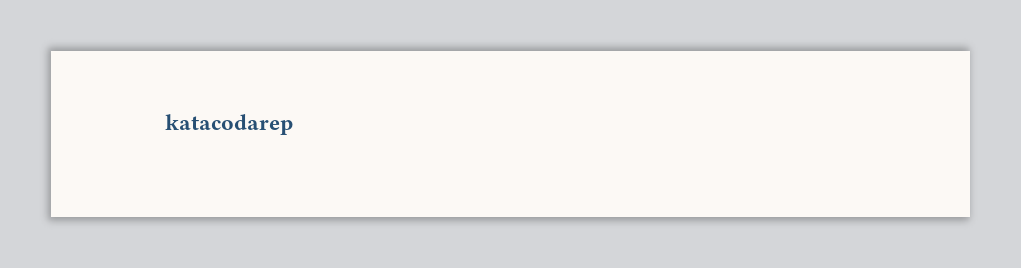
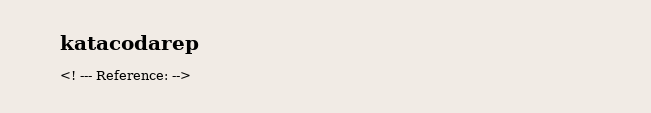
(293, 124) none -> [60,70,191,80] // <! --- Reference: -->

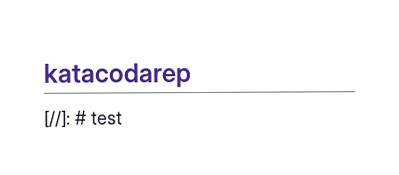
[60,70,191,80] <! --- Reference: --> -> [44,110,123,128] [//]: # test

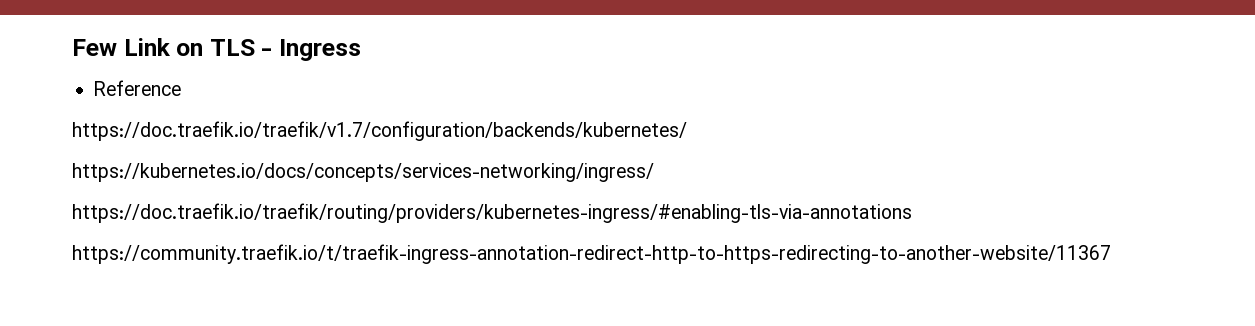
[43,63,191,88] [44,110,123,128] katacodarep // [//]: # test -> [72,38,362,61] [93,80,182,96] [72,121,687,141] [72,163,654,182] [72,203,912,223] [72,244,1111,264] Few Link on TLS - Ingress // Reference // https://doc.traefik.io/traefik/v1.7/configuration/backends/kubernetes/ // https://kubernetes.io/docs/concepts/services-networking/ingress/ // https://doc.traefik.io/traefik/routing/providers/kubernetes-ingress/#enabling-tls-via-annotations // https://community.traefik.io/t/traefik-ingress-annotation-redirect-http-to-https-redirecting-to-another-website/11367

